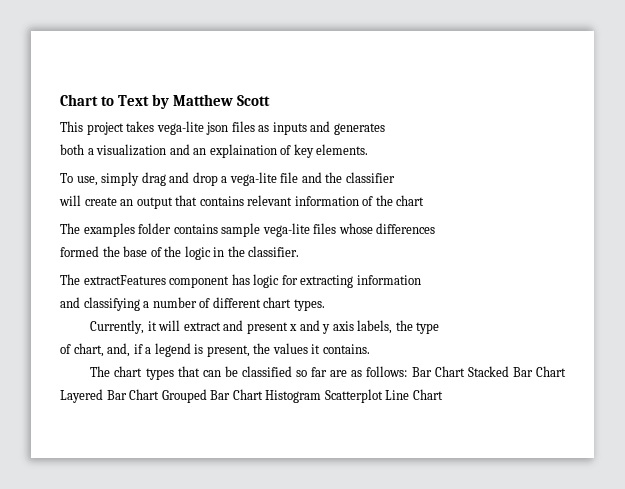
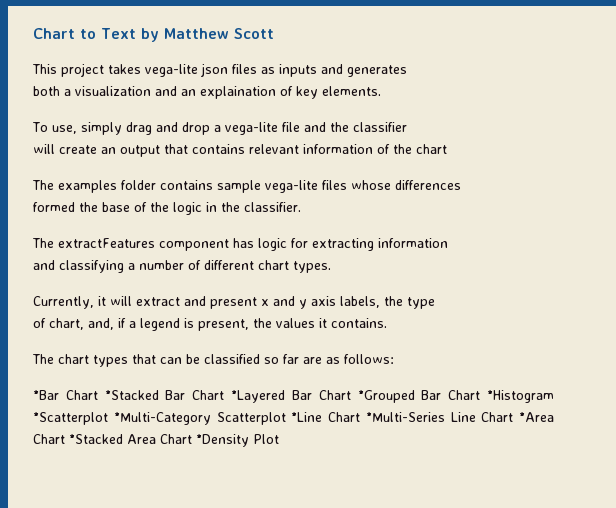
[411,366,566,377] [60,389,443,403] Bar Chart Stacked Bar Chart Layered Bar Chart Grouped Bar Chart Histogram Scatterplot Line Chart -> [33,390,554,403] [33,412,554,425] [33,434,279,447] // *Bar Chart *Stacked Bar Chart *Layered Bar Chart *Grouped Bar Chart *Histogram *Scatterplot *Multi-Category Scatterplot *Line Chart *Multi-Series Line Chart *Area Chart *Stacked Area Chart *Density Plot

